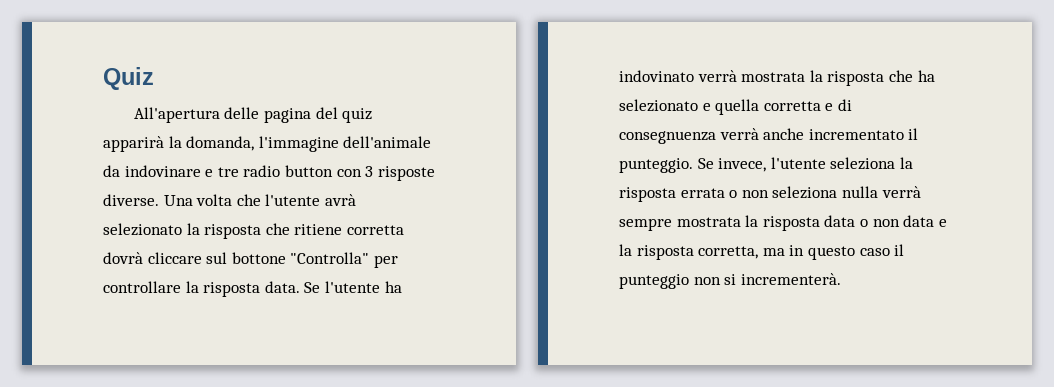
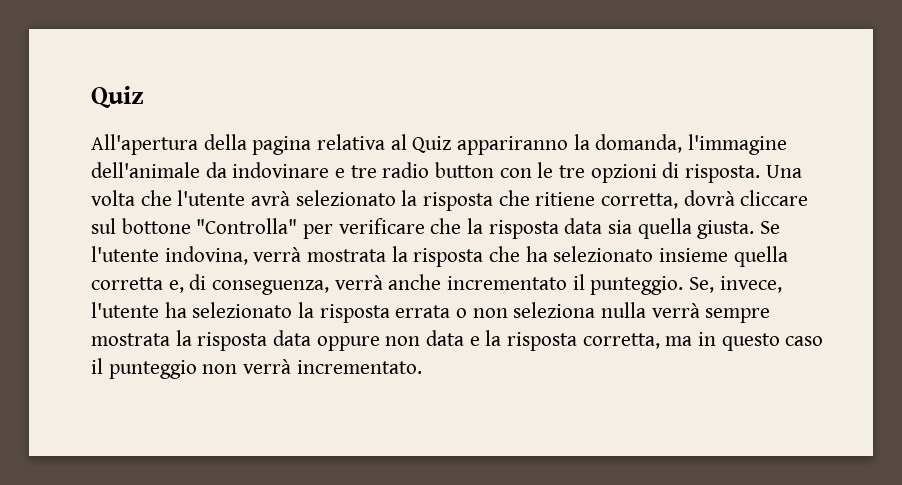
[224,107,373,123] [103,136,164,152] delle pagina del quiz apparirà -> [203,134,569,155] della pagina relativa al Quiz appariranno
[365,166,435,181] [103,194,159,206] 3 risposte diverse. -> [537,162,761,183] le tre opzioni di risposta.
[346,225,404,235] corretta -> [601,193,679,209] corretta,
[103,281,402,297] [619,70,694,82] controllare la risposta data. Se l'utente ha indovinato -> [338,218,781,239] [91,246,248,265] verificare che la risposta data sia quella giusta. Se l'utente indovina,
[702,103,711,111] e -> [659,248,729,262] insieme
[825,99,852,111] [619,131,716,144] e di consegnuenza -> [168,274,330,295] e, di conseguenza,
[697,158,714,169] Se -> [689,277,715,293] Se,
[830,157,896,170] seleziona -> [164,302,293,318] ha selezionato
[859,219,868,227] o -> [316,336,380,351] oppure
[724,273,841,285] si incrementerà. -> [243,359,422,374] verrà incrementato.

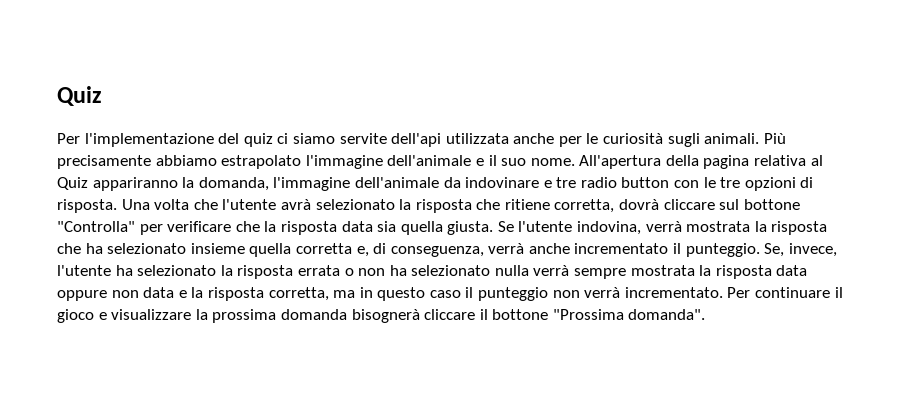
(144, 97) none -> [57,133,786,147] [57,155,575,169] Per l'implementazione del quiz ci siamo servite dell'api utilizzata anche per le curiosità sugli animali. Più precisamente abbiamo estrapolato l'immagine dell'animale e il suo nome.
[513,302,596,318] seleziona -> [389,265,491,276] ha selezionato
(422, 367) none -> [727,287,843,298] [57,309,706,323] Per continuare il gioco e visualizzare la prossima domanda bisognerà cliccare il bottone "Prossima domanda".

